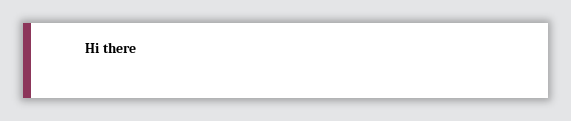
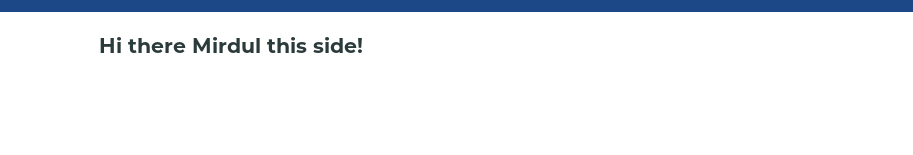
(136, 47) none -> [192,37,363,53] Mirdul this side!

